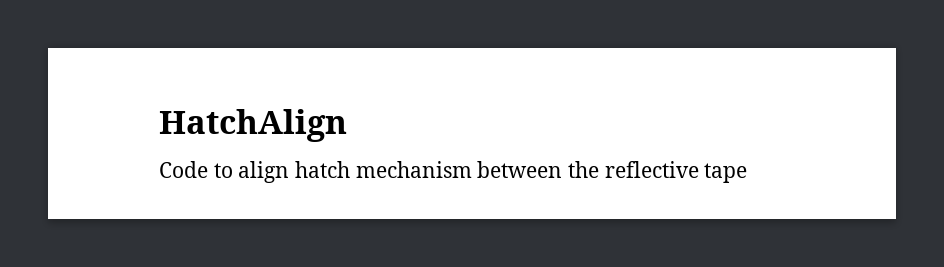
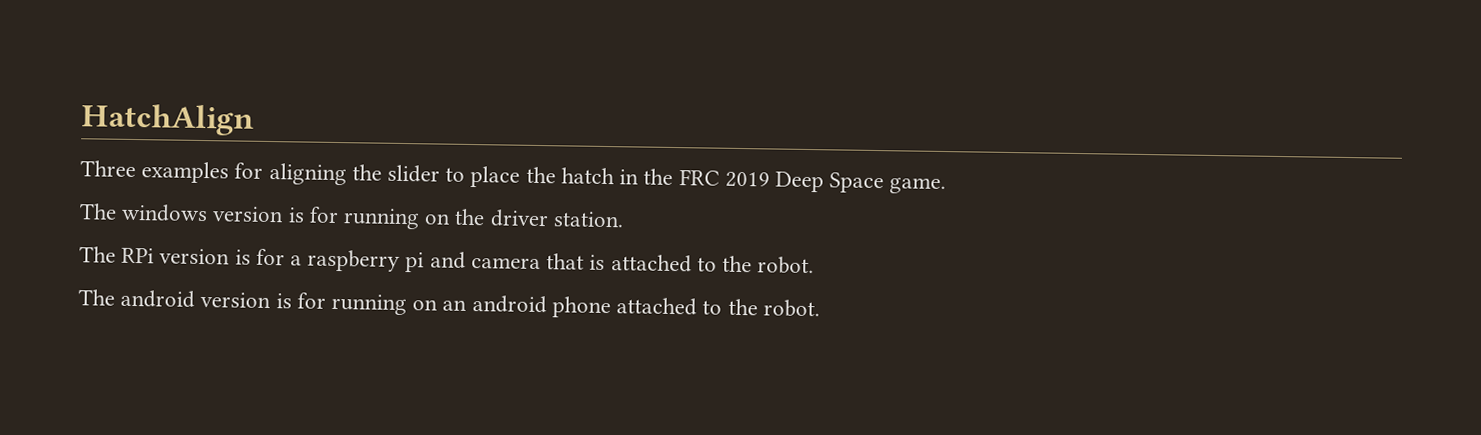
[159,161,748,183] Code to align hatch mechanism between the reflective tape -> [80,160,947,195] [79,203,624,230] [79,246,815,275] [78,289,820,319] Three examples for aligning the slider to place the hatch in the FRC 2019 Deep Space game. // The windows version is for running on the driver station. // The RPi version is for a raspberry pi and camera that is attached to the robot. // The android version is for running on an android phone attached to the robot.

